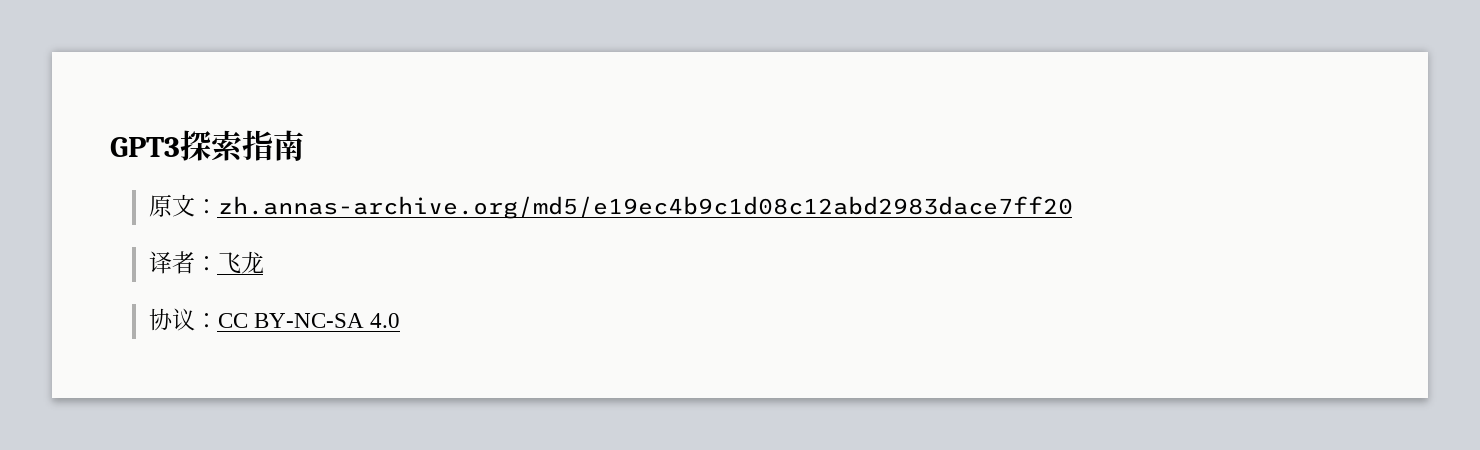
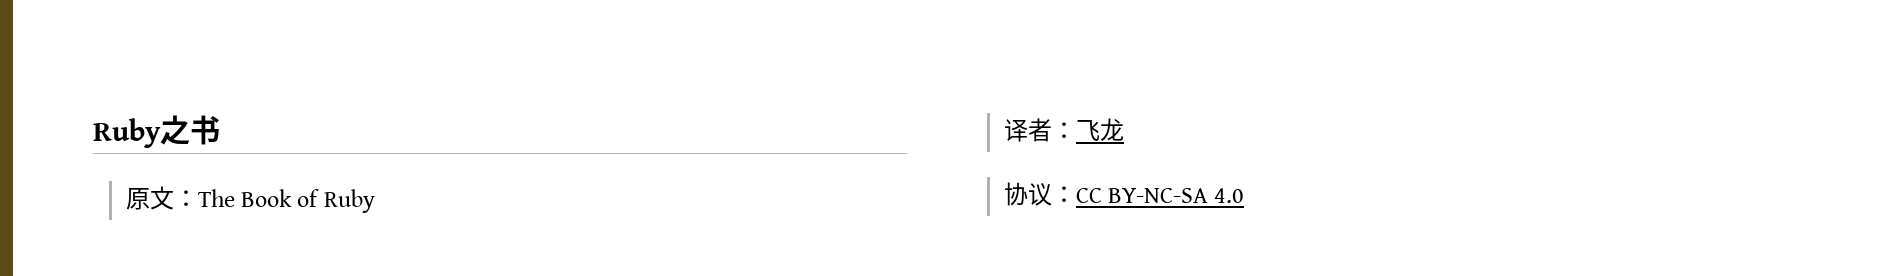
[110,130,304,161] GPT3探索指南 -> [93,115,220,148] Ruby之书
[217,196,1073,219] zh.annas-archive.org/md5/e19ec4b9c1d08c12abd2983dace7ff20 -> [197,189,375,213] The Book of Ruby

